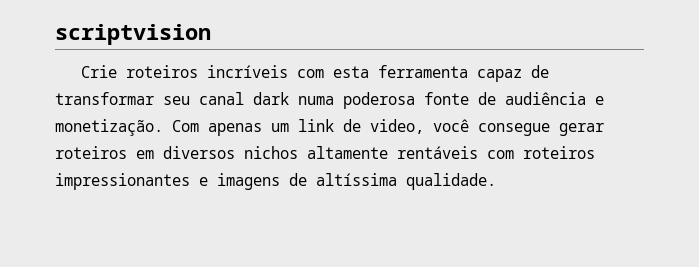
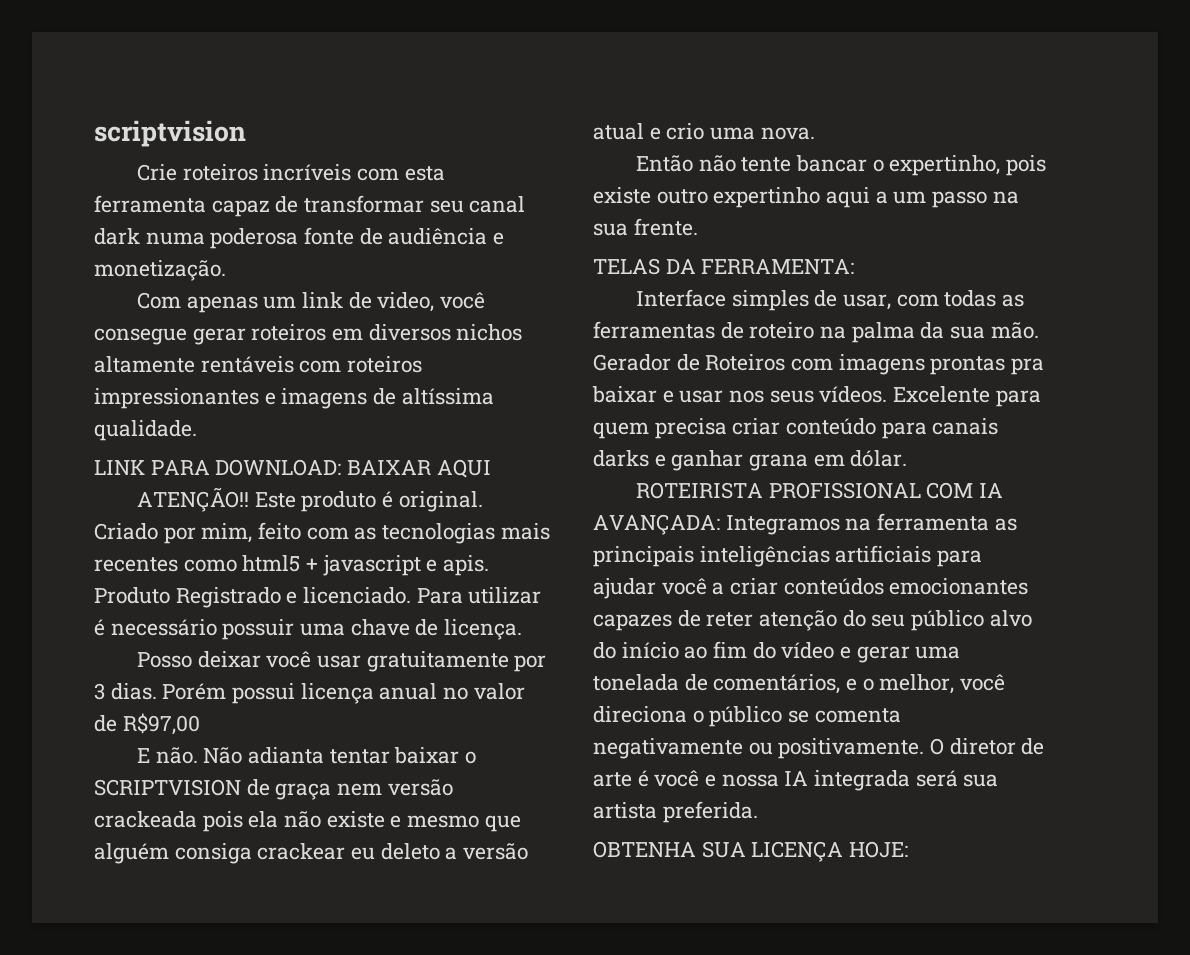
(163, 127) none -> (226, 270) //
(496, 181) none -> [94,459,491,478] [137,487,483,512] [94,522,550,544] [94,555,490,576] [94,587,542,608] [94,619,523,640] [137,651,547,672] [94,683,525,704] [94,713,200,735] [137,747,477,764] [94,779,453,800] [94,811,521,832] [94,843,529,864] [593,123,815,140] [636,155,1047,176] [593,187,1019,208] [593,218,698,236] [593,258,855,275] [636,289,1025,311] [593,321,1039,343] [593,354,1045,375] [592,386,1041,407] [593,418,999,439] [593,450,908,471] [636,482,1004,499] [593,513,1017,535] [593,545,983,567] [593,578,1029,599] [593,610,1032,631] [593,641,961,663] [593,674,1006,694] [593,706,901,727] [593,738,1045,759] [593,770,999,791] [593,801,758,823] [593,841,909,862] // LINK PARA DOWNLOAD: BAIXAR AQUI // ATENÇÃO!! Este produto é original. Criado por mim, feito com as tecnologias mais recentes como html5 + javascript e apis. Produto Registrado e licenciado. Para utilizar é necessário possuir uma chave de licença. // Posso deixar você usar gratuitamente por 3 dias. Porém possui licença anual no valor de R$97,00 // E não. Não adianta tentar baixar o SCRIPTVISION de graça nem versão crackeada pois ela não existe e mesmo que alguém consiga crackear eu deleto a versão atual e crio uma nova. // Então não tente bancar o expertinho, pois existe outro expertinho aqui a um passo na sua frente. // TELAS DA FERRAMENTA: // Interface simples de usar, com todas as ferramentas de roteiro na palma da sua mão. Gerador de Roteiros com imagens prontas pra baixar e usar nos seus vídeos. Excelente para quem precisa criar conteúdo para canais darks e ganhar grana em dólar. // ROTEIRISTA PROFISSIONAL COM IA AVANÇADA: Integramos na ferramenta as principais inteligências artificiais para ajudar você a criar conteúdos emocionantes capazes de reter atenção do seu público alvo do início ao fim do vídeo e gerar uma tonelada de comentários, e o melhor, você direciona o público se comenta negativamente ou positivamente. O diretor de arte é você e nossa IA integrada será sua artista preferida. // OBTENHA SUA LICENÇA HOJE:

